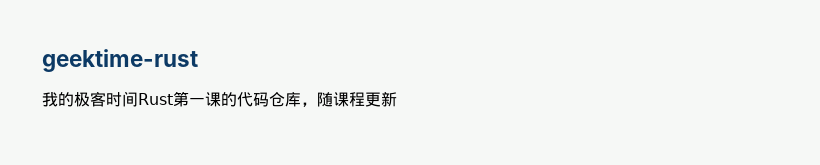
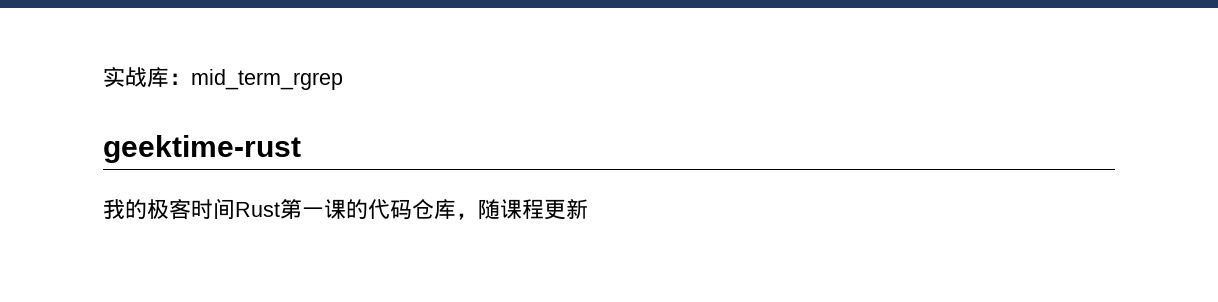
(42, 60) none -> [103,67,343,90] 实战库：mid_term_rgrep //

